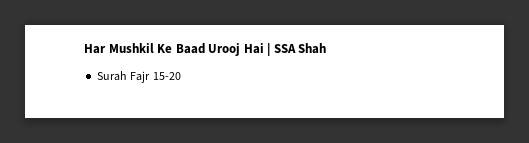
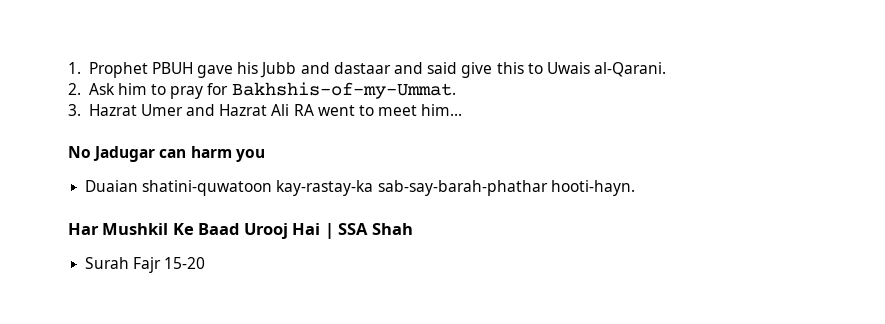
(84, 49) none -> [68,62,667,78] [68,82,456,99] [68,104,463,116] [68,146,265,162] [85,180,635,196] 1. Prophet PBUH gave his Jubb and dastaar and said give this to Uwais al-Qarani. // 2. Ask him to pray for Bakhshis-of-my-Ummat. // 3. Hazrat Umer and Hazrat Ali RA went to meet him... // No Jadugar can harm you // Duaian shatini-quwatoon kay-rastay-ka sab-say-barah-phathar hooti-hayn. //

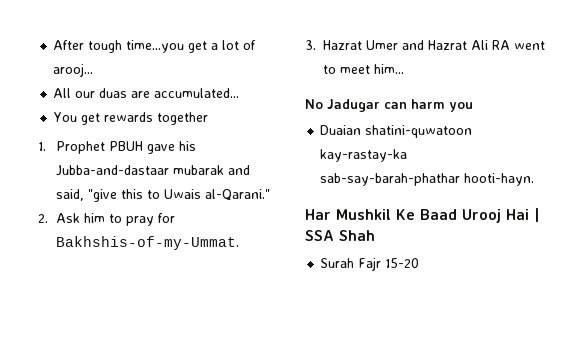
(68, 68) none -> [53,40,257,53] [53,63,94,77] [53,88,240,98] [53,112,209,125] After tough time...you get a lot of arooj... // All our duas are accumulated... // You get rewards together //
[260,62,493,78] Jubb and dastaar and said give -> [56,165,251,176] [56,189,118,202] Jubba-and-dastaar mubarak and said, "give
[594,62,667,77] al-Qarani. -> [205,189,271,201] al-Qarani."

